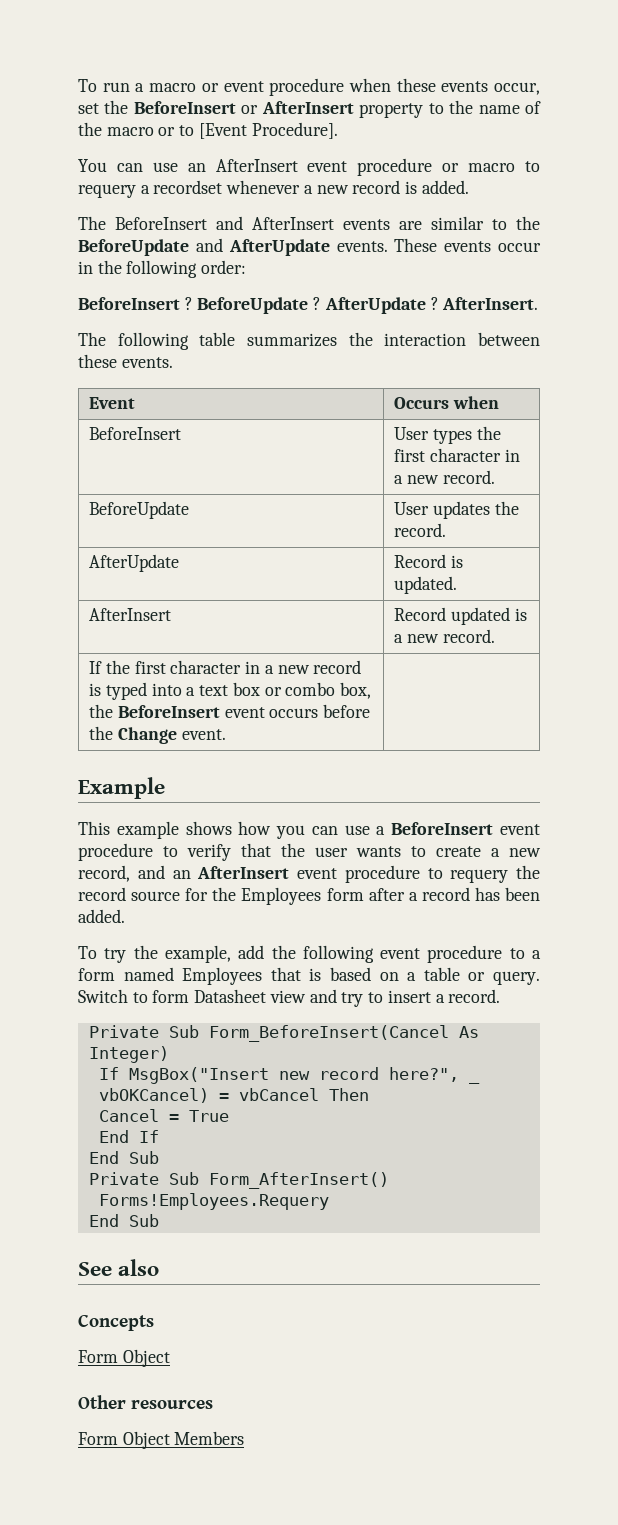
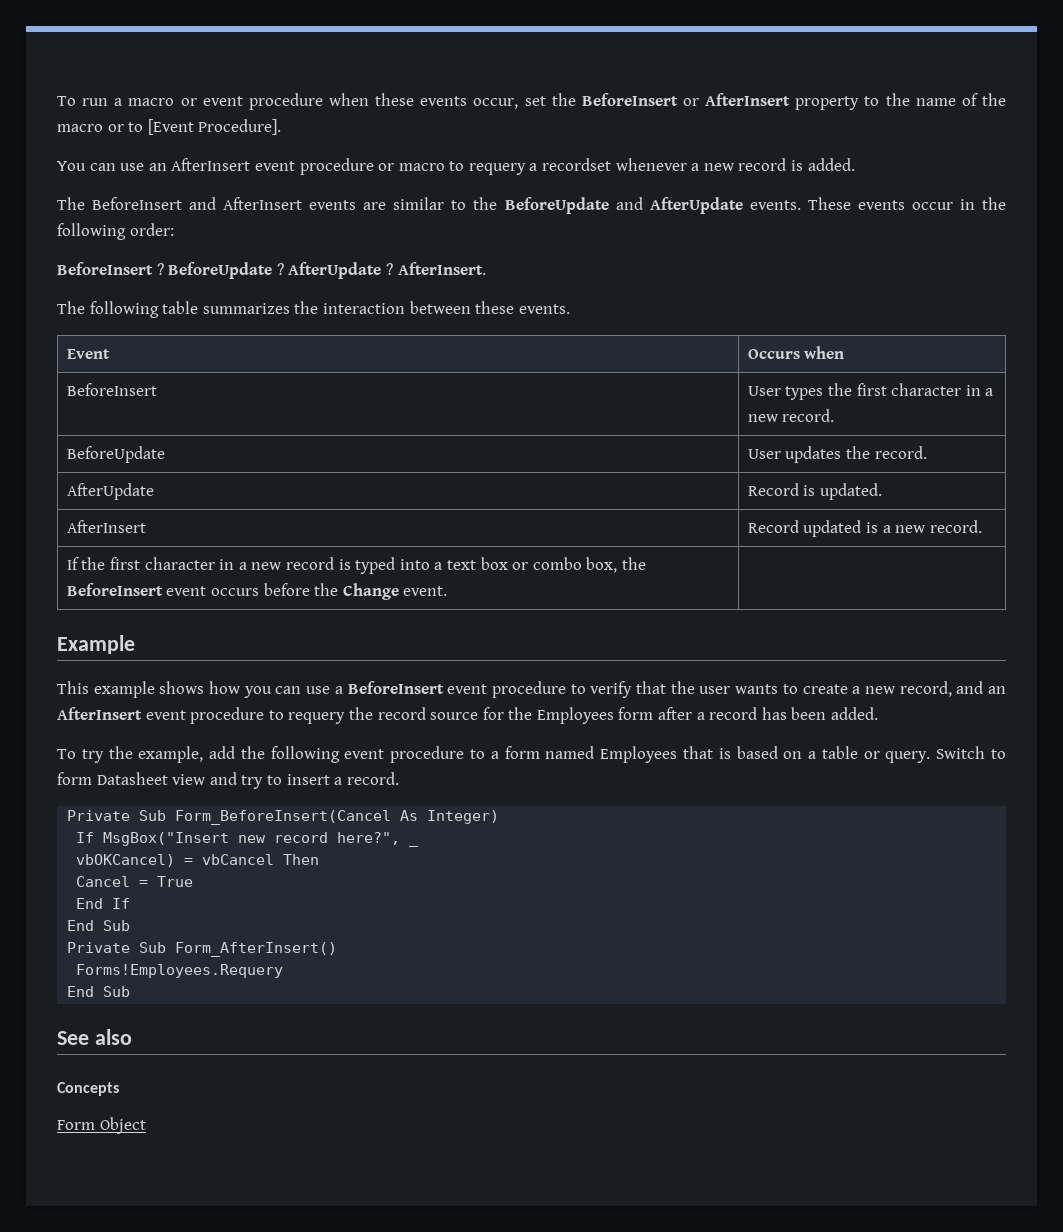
[78,1395,214,1409] [78,1431,245,1449] // Other resources // Form Object Members -> (146, 1125) none

